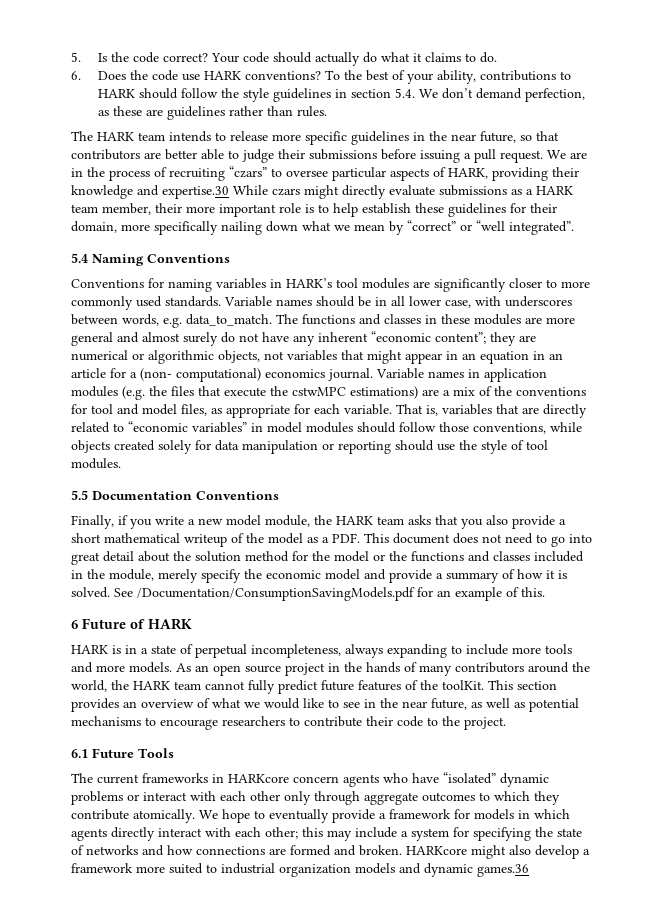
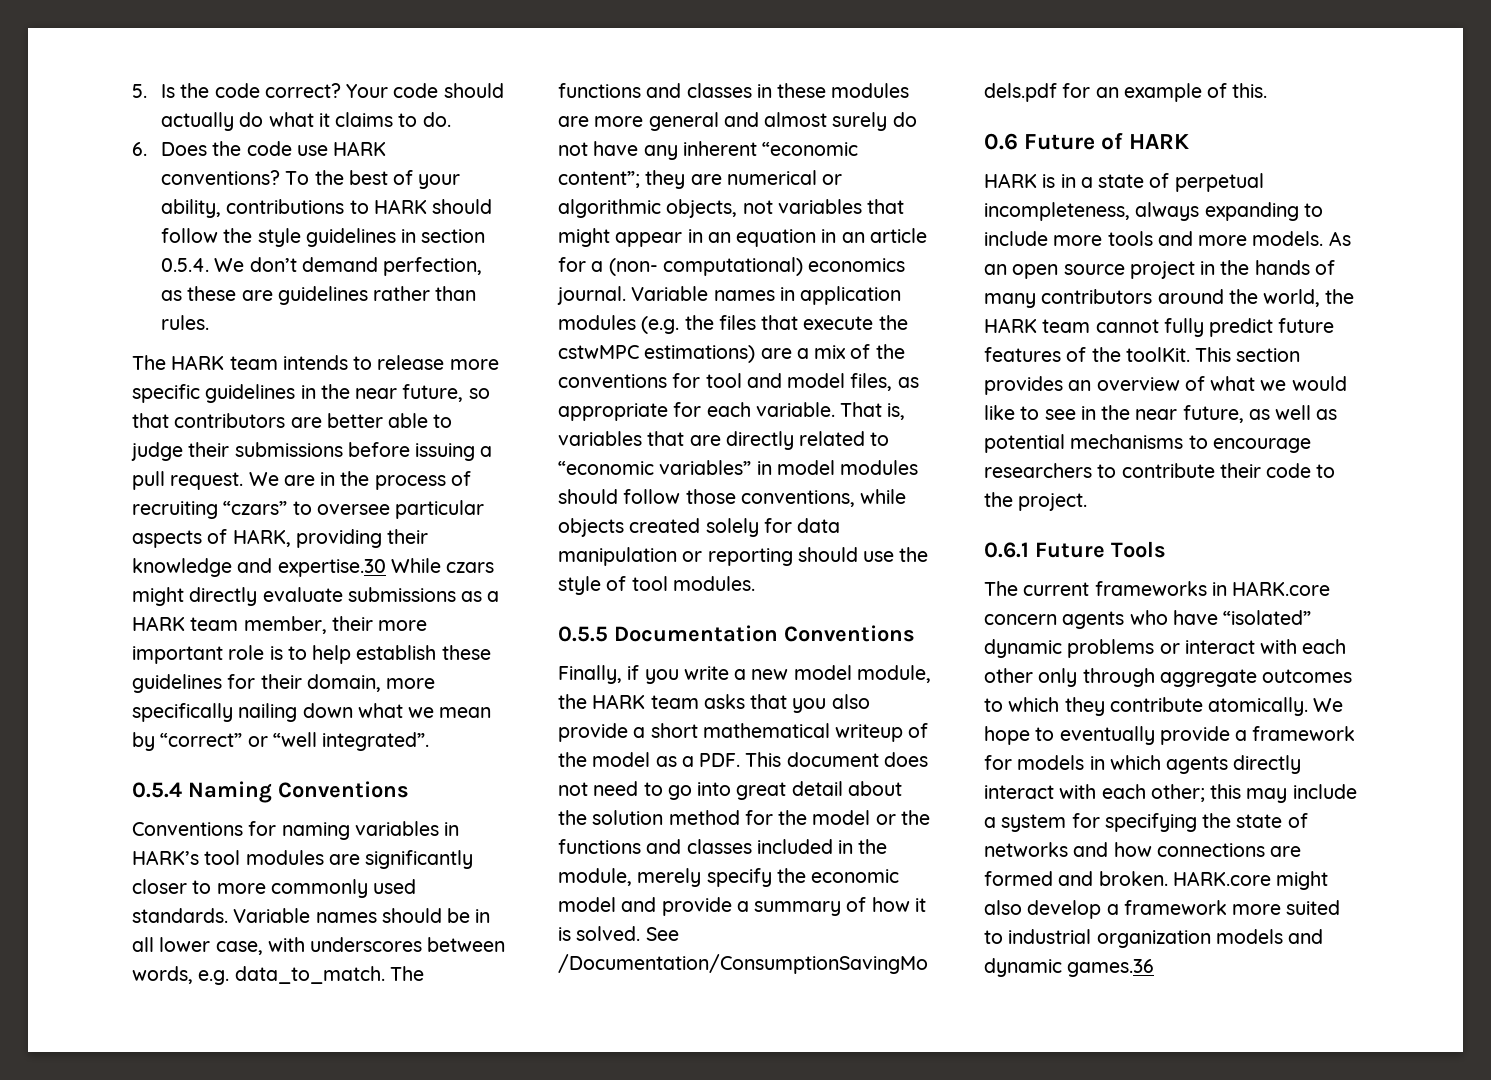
[395,88,416,98] 5.4. -> [161,258,210,272] 0.5.4.
[71,253,88,263] 5.4 -> [132,782,182,798] 0.5.4
[71,490,88,500] 5.5 -> [558,626,608,642] 0.5.5
[71,620,78,629] 6 -> [984,133,1018,150] 0.6
[71,749,88,758] 6.1 -> [984,542,1029,558] 0.6.1
[228,774,289,783] HARKcore -> [1232,581,1331,596] HARK.core
[406,846,467,855] HARKcore -> [1172,871,1271,886] HARK.core

